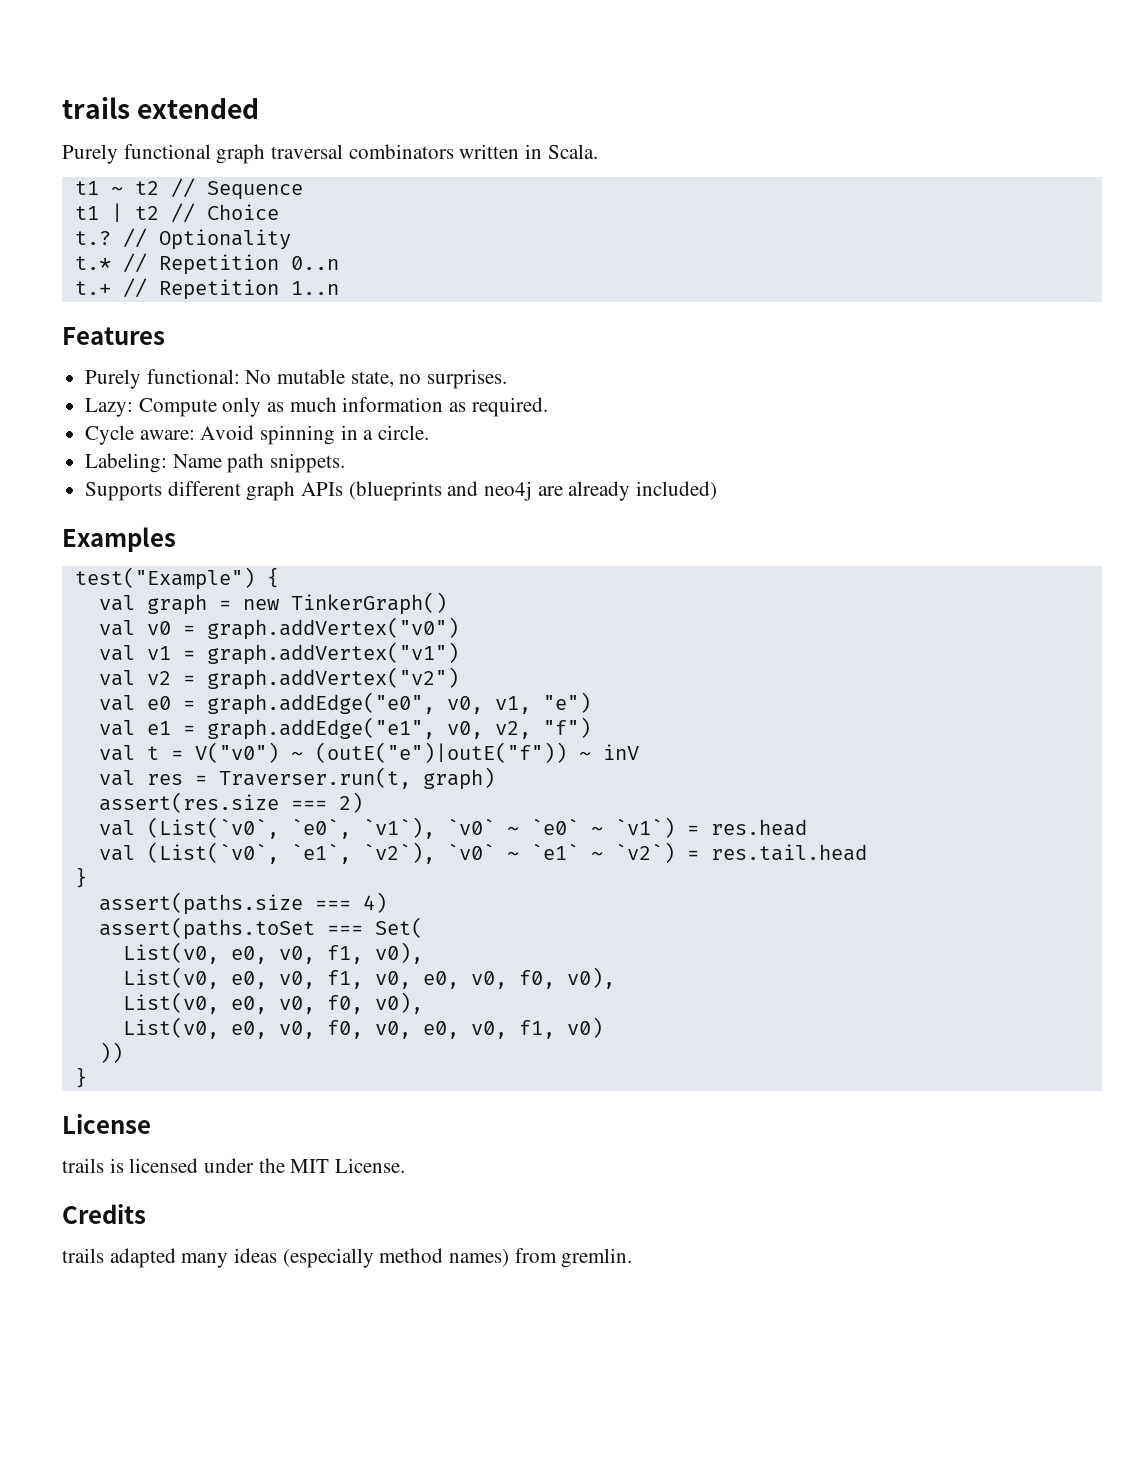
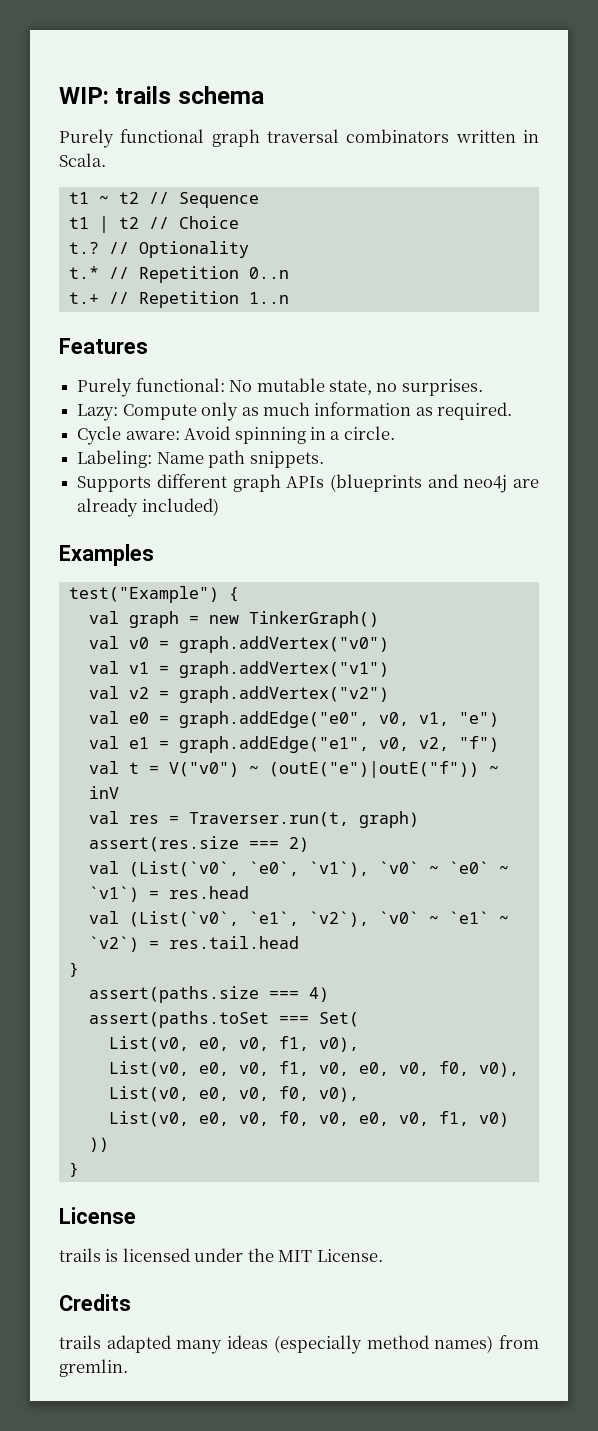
[62,97,260,119] trails extended -> [59,86,264,104] WIP: trails schema

